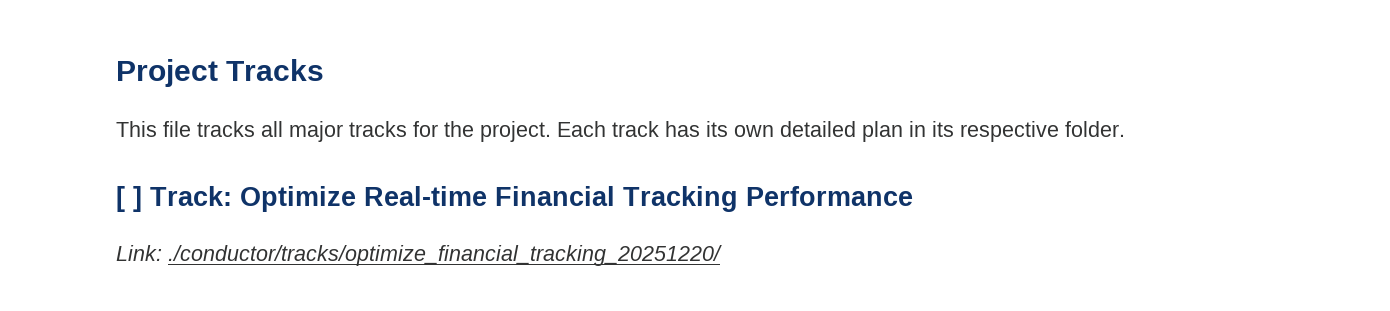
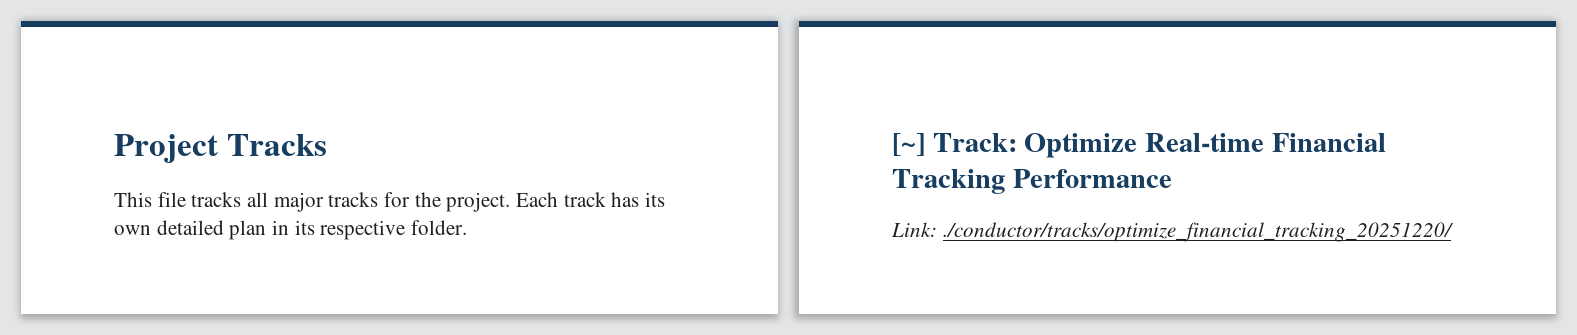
[116,186,142,212] [ ] -> [892,133,925,156] [~]

